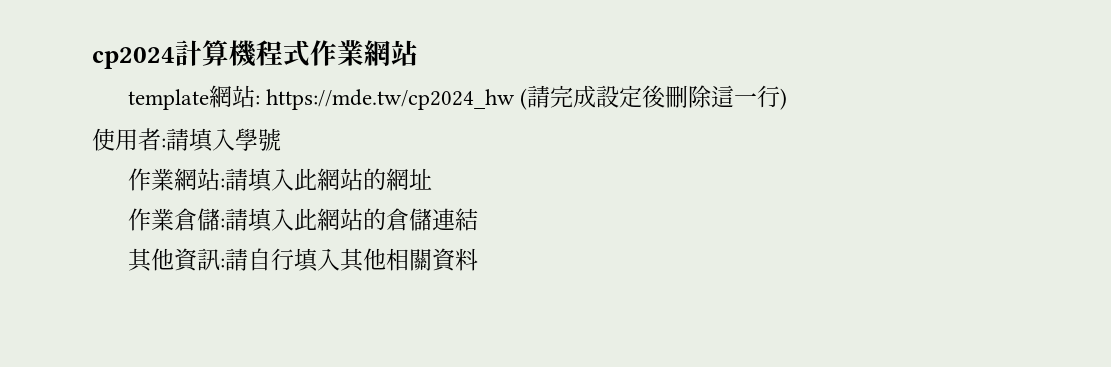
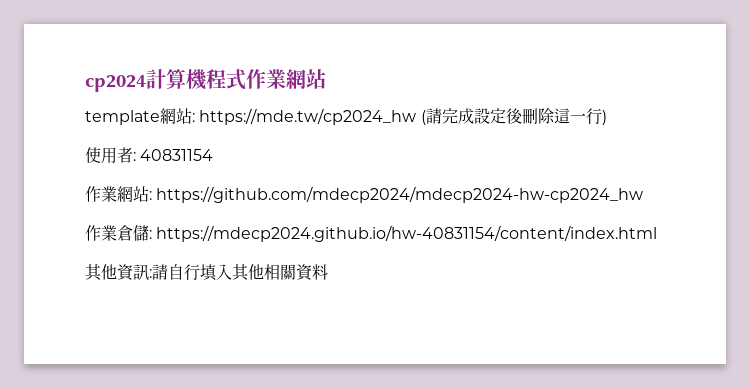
[166,128,281,152] 請填入學號 -> [140,149,214,161] 40831154
[224,168,432,192] 請填入此網站的網址 -> [156,186,644,203] https://github.com/mdecp2024/mdecp2024-hw-cp2024_hw
[224,208,478,232] 請填入此網站的倉儲連結 -> [156,225,658,242] https://mdecp2024.github.io/hw-40831154/content/index.html

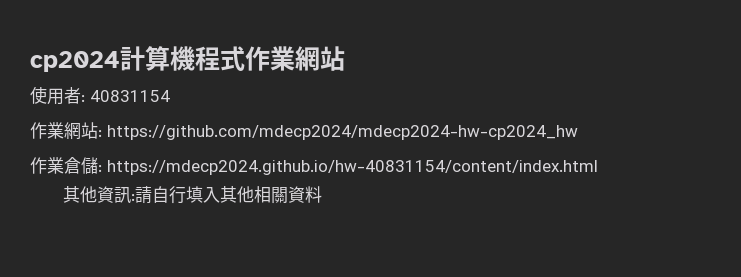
[85,108,607,125] // template網站: https://mde.tw/cp2024_hw (請完成設定後刪除這一行) -> (345, 58) none

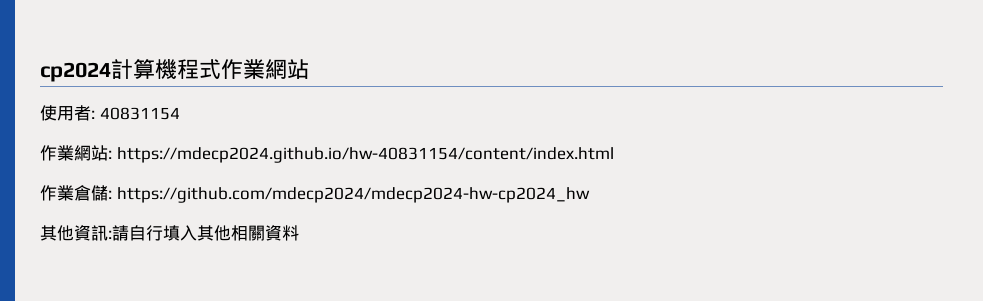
[107,125,578,140] https://github.com/mdecp2024/mdecp2024-hw-cp2024_hw -> [116,147,614,163] https://mdecp2024.github.io/hw-40831154/content/index.html
[107,160,598,175] https://mdecp2024.github.io/hw-40831154/content/index.html -> [116,187,590,203] https://github.com/mdecp2024/mdecp2024-hw-cp2024_hw

